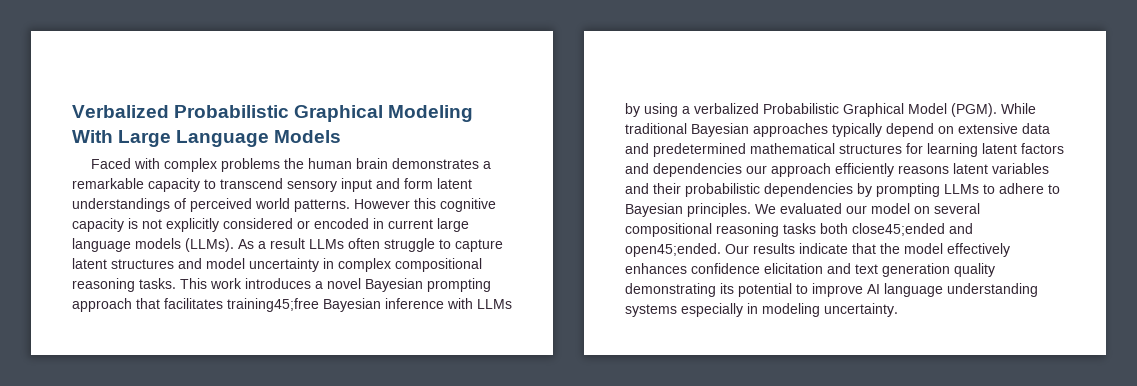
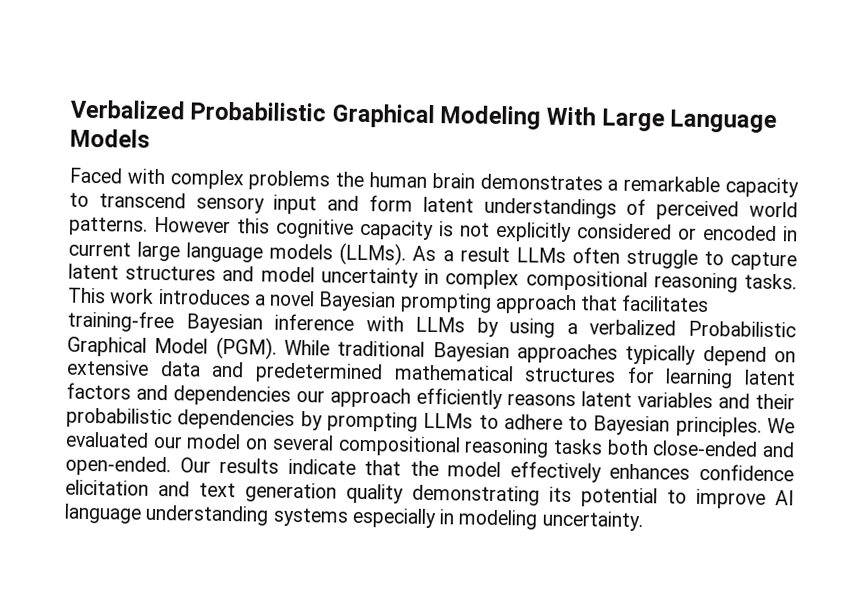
[227,298,319,312] training45;free -> [67,310,174,333] training-free
[852,223,973,236] [625,243,721,257] close45;ended and open45;ended. -> [652,440,796,458] [65,455,171,477] close-ended and open-ended.

